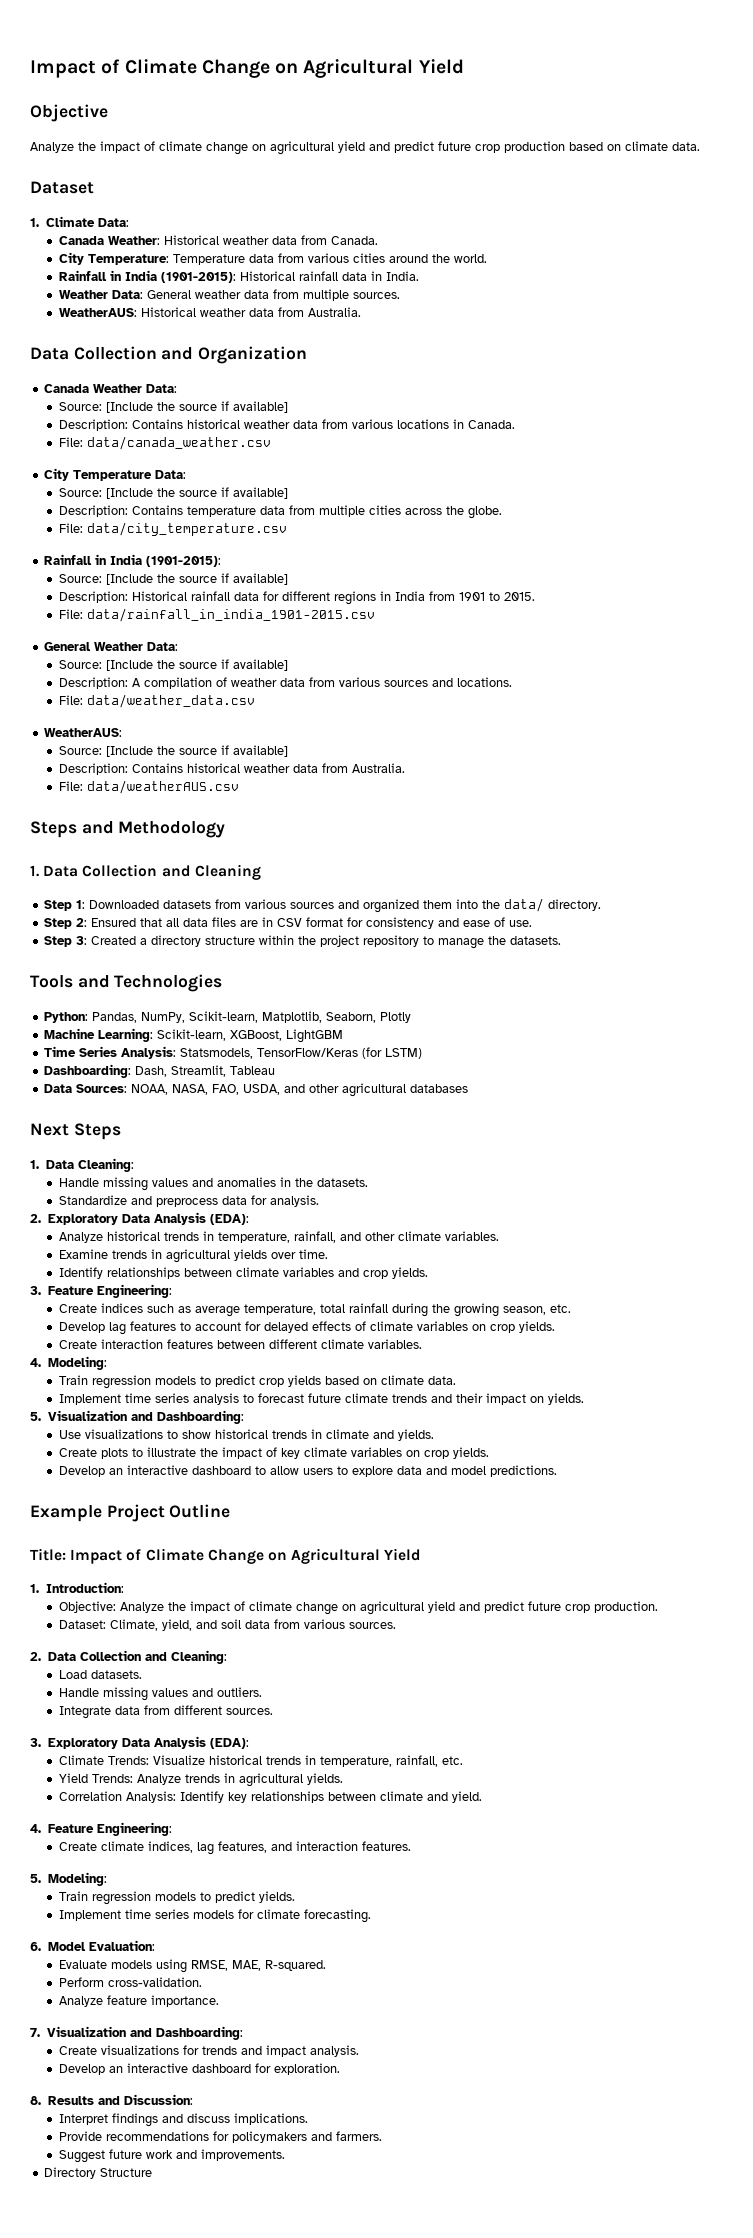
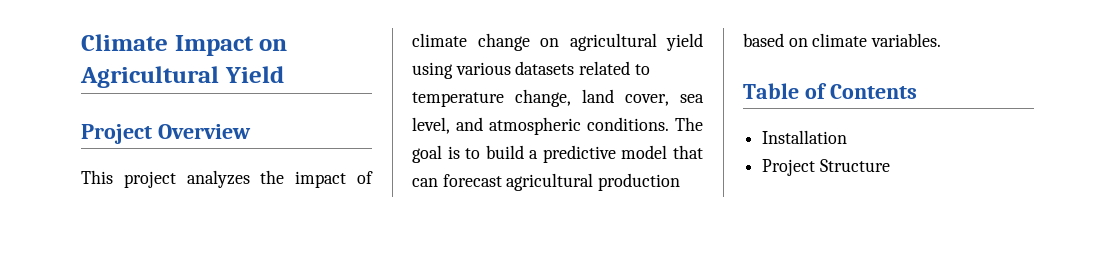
[30,59,464,78] [30,104,108,122] [30,141,700,155] [30,181,94,194] [30,216,129,227] [58,235,378,245] [58,252,487,265] [58,270,419,283] [58,289,400,301] [58,307,361,317] [30,346,308,364] [44,384,178,393] [58,401,288,413] [58,419,515,431] [58,436,271,450] [44,468,187,481] [58,487,288,499] [58,505,502,519] [58,522,287,536] [44,554,222,567] [58,573,288,585] [58,591,535,605] [58,608,375,622] [44,642,179,651] [58,659,288,671] [58,677,512,689] [58,694,255,708] [44,728,123,737] [58,745,288,757] [58,763,405,775] [58,780,239,794] [30,821,226,838] [30,864,261,880] [44,898,602,913] [44,917,533,929] [44,935,562,949] [30,974,223,992] [44,1011,412,1023] [44,1028,344,1043] [44,1046,423,1059] [44,1064,276,1078] [44,1083,469,1097] [30,1123,121,1140] [30,1158,134,1172] [58,1177,368,1191] [58,1195,319,1207] [30,1212,249,1225] [58,1231,499,1243] [58,1249,328,1263] [58,1267,428,1279] [30,1284,172,1298] [58,1303,571,1317] [58,1321,555,1335] [58,1339,422,1349] [30,1356,107,1370] [58,1375,456,1389] [58,1393,584,1405] [30,1410,244,1424] [58,1429,434,1441] [58,1447,489,1459] [58,1465,557,1477] [30,1504,231,1522] [30,1548,422,1564] [30,1582,124,1593] [58,1601,658,1615] [58,1619,396,1631] [30,1650,227,1664] [58,1670,142,1679] [58,1687,262,1701] [58,1705,273,1719] [30,1736,249,1749] [58,1755,463,1767] [58,1773,343,1787] [58,1791,482,1803] [30,1822,172,1836] [58,1841,411,1855] [30,1872,107,1886] [58,1891,295,1905] [58,1909,371,1923] [30,1940,155,1951] [58,1959,326,1973] [58,1977,202,1987] [58,1995,219,2007] [30,2026,243,2040] [58,2045,359,2057] [58,2063,340,2075] [30,2094,193,2105] [58,2113,308,2127] [58,2131,382,2143] [58,2149,285,2163] [44,2167,97,2179] Impact of Climate Change on Agricultural Yield // Objective // Analyze the impact of climate change on agricultural yield and predict future crop production based on climate data. // Dataset // 1. Climate Data: // Canada Weather: Historical weather data from Canada. // City Temperature: Temperature data from various cities around the world. // Rainfall in India (1901-2015): Historical rainfall data in India. // Weather Data: General weather data from multiple sources. // WeatherAUS: Historical weather data from Australia. // Data Collection and Organization // Canada Weather Data: // Source: [Include the source if available] // Description: Contains historical weather data from various locations in Canada. // File: data/canada_weather.csv // City Temperature Data: // Source: [Include the source if available] // Description: Contains temperature data from multiple cities across the globe. // File: data/city_temperature.csv // Rainfall in India (1901-2015): // Source: [Include the source if available] // Description: Historical rainfall data for different regions in India from 1901 to 2015. // File: data/rainfall_in_india_1901-2015.csv // General Weather Data: // Source: [Include the source if available] // Description: A compilation of weather data from various sources and locations. // File: data/weather_data.csv // WeatherAUS: // Source: [Include the source if available] // Description: Contains historical weather data from Australia. // File: data/weatherAUS.csv // Steps and Methodology // 1. Data Collection and Cleaning // Step 1: Downloaded datasets from various sources and organized them into the data/ directory. // Step 2: Ensured that all data files are in CSV format for consistency and ease of use. // Step 3: Created a directory structure within the project repository to manage the datasets. // Tools and Technologies // Python: Pandas, NumPy, Scikit-learn, Matplotlib, Seaborn, Plotly // Machine Learning: Scikit-learn, XGBoost, LightGBM // Time Series Analysis: Statsmodels, TensorFlow/Keras (for LSTM) // Dashboarding: Dash, Streamlit, Tableau // Data Sources: NOAA, NASA, FAO, USDA, and other agricultural databases // Next Steps // 1. Data Cleaning: // Handle missing values and anomalies in the datasets. // Standardize and preprocess data for analysis. // 2. Exploratory Data Analysis (EDA): // Analyze historical trends in temperature, rainfall, and other climate variables. // Examine trends in agricultural yields over time. // Identify relationships between climate variables and crop yields. // 3. Feature Engineering: // Create indices such as average temperature, total rainfall during the growing season, etc. // Develop lag features to account for delayed effects of climate variables on crop yields. // Create interaction features between different climate variables. // 4. Modeling: // Train regression models to predict crop yields based on climate data. // Implement time series analysis to forecast future climate trends and their impact on yields. // 5. Visualization and Dashboarding: // Use visualizations to show historical trends in climate and yields. // Create plots to illustrate the impact of key climate variables on crop yields. // Develop an interactive dashboard to allow users to explore data and model predictions. // Example Project Outline // Title: Impact of Climate Change on Agricultural Yield // 1. Introduction: // Objective: Analyze the impact of climate change on agricultural yield and predict future crop production. // Dataset: Climate, yield, and soil data from various sources. // 2. Data Collection and Cleaning: // Load datasets. // Handle missing values and outliers. // Integrate data from different sources. // 3. Exploratory Data Analysis (EDA): // Climate Trends: Visualize historical trends in temperature, rainfall, etc. // Yield Trends: Analyze trends in agricultural yields. // Correlation Analysis: Identify key relationships between climate and yield. // 4. Feature Engineering: // Create climate indices, lag features, and interaction features. // 5. Modeling: // Train regression models to predict yields. // Implement time series models for climate forecasting. // 6. Model Evaluation: // Evaluate models using RMSE, MAE, R-squared. // Perform cross-validation. // Analyze feature importance. // 7. Visualization and Dashboarding: // Create visualizations for trends and impact analysis. // Develop an interactive dashboard for exploration. // 8. Results and Discussion: // Interpret findings and discuss implications. // Provide recommendations for policymakers and farmers. // Suggest future work and improvements. // Directory -> [81,34,288,56] [80,66,284,88] [81,124,251,144] [81,170,374,188] [412,33,703,51] [412,61,650,79] [412,89,704,107] [412,117,703,135] [412,145,703,163] [412,173,681,191] [743,33,942,47] [743,83,917,99] [762,130,848,144] [762,159,816,176] Climate Impact on Agricultural Yield // Project Overview // This project analyzes the impact of climate change on agricultural yield using various datasets related to temperature change, land cover, sea level, and atmospheric conditions. The goal is to build a predictive model that can forecast agricultural production based on climate variables. // Table of Contents // Installation // Project

